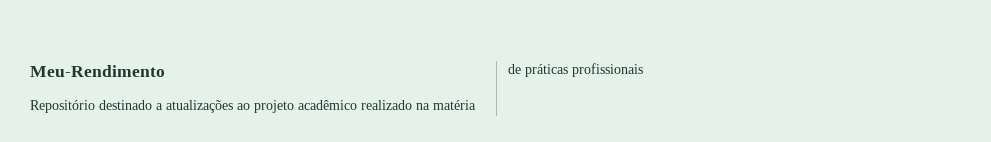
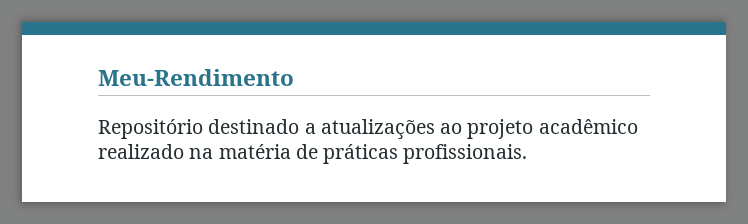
[572,63,643,77] profissionais -> [403,144,528,164] profissionais.

